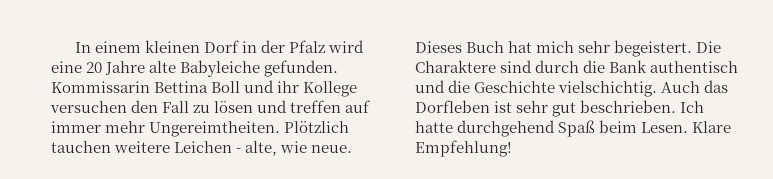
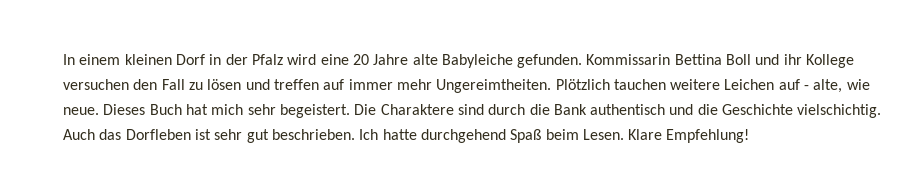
(233, 147) none -> [778,79,800,90] auf

